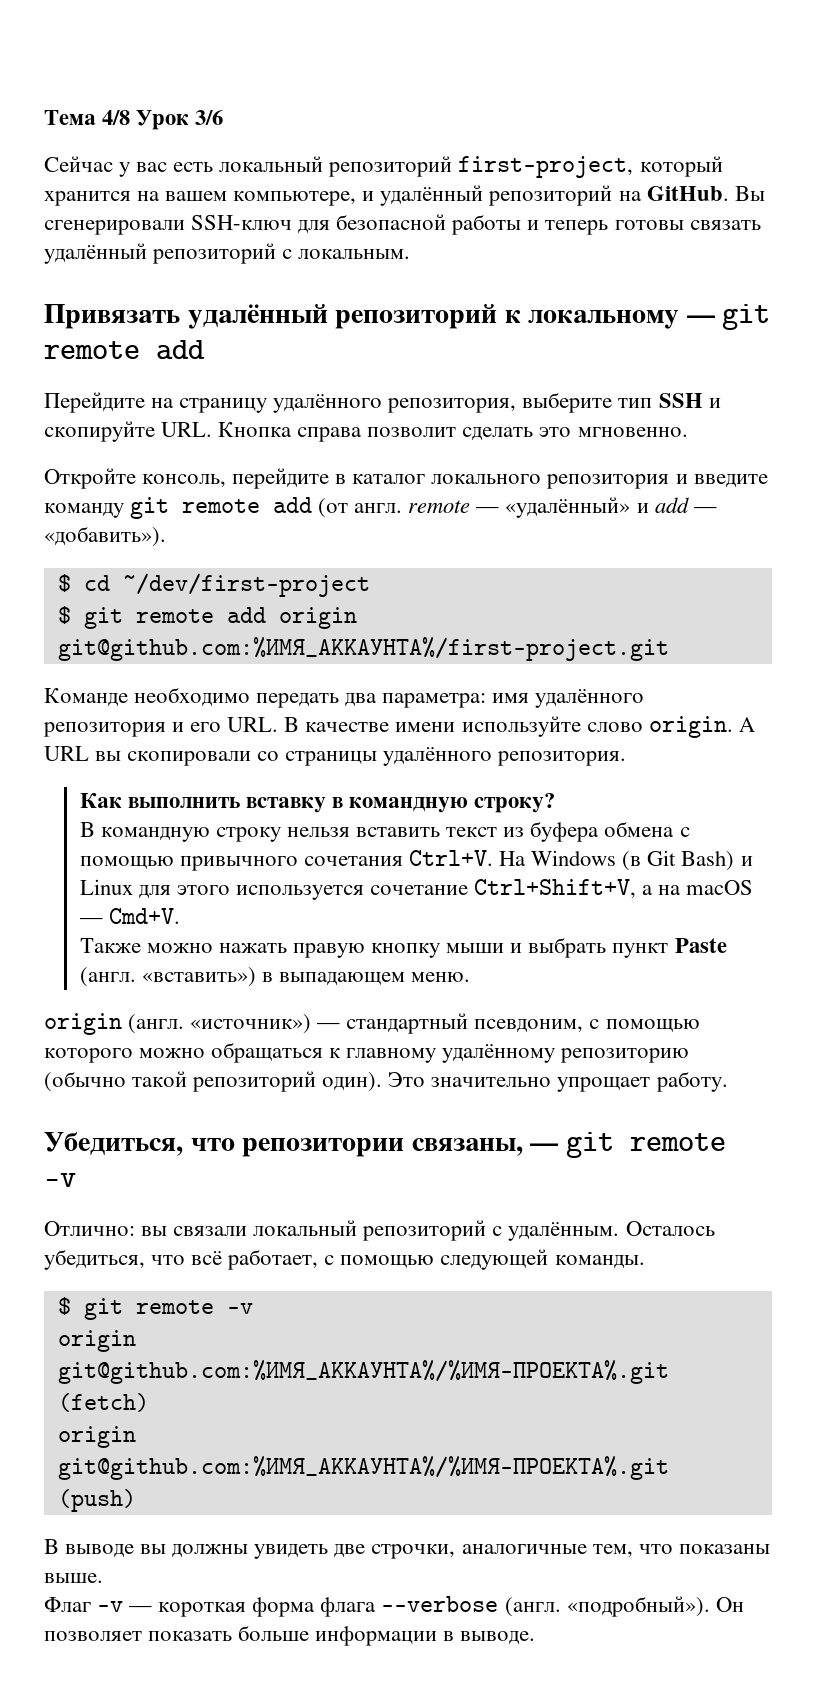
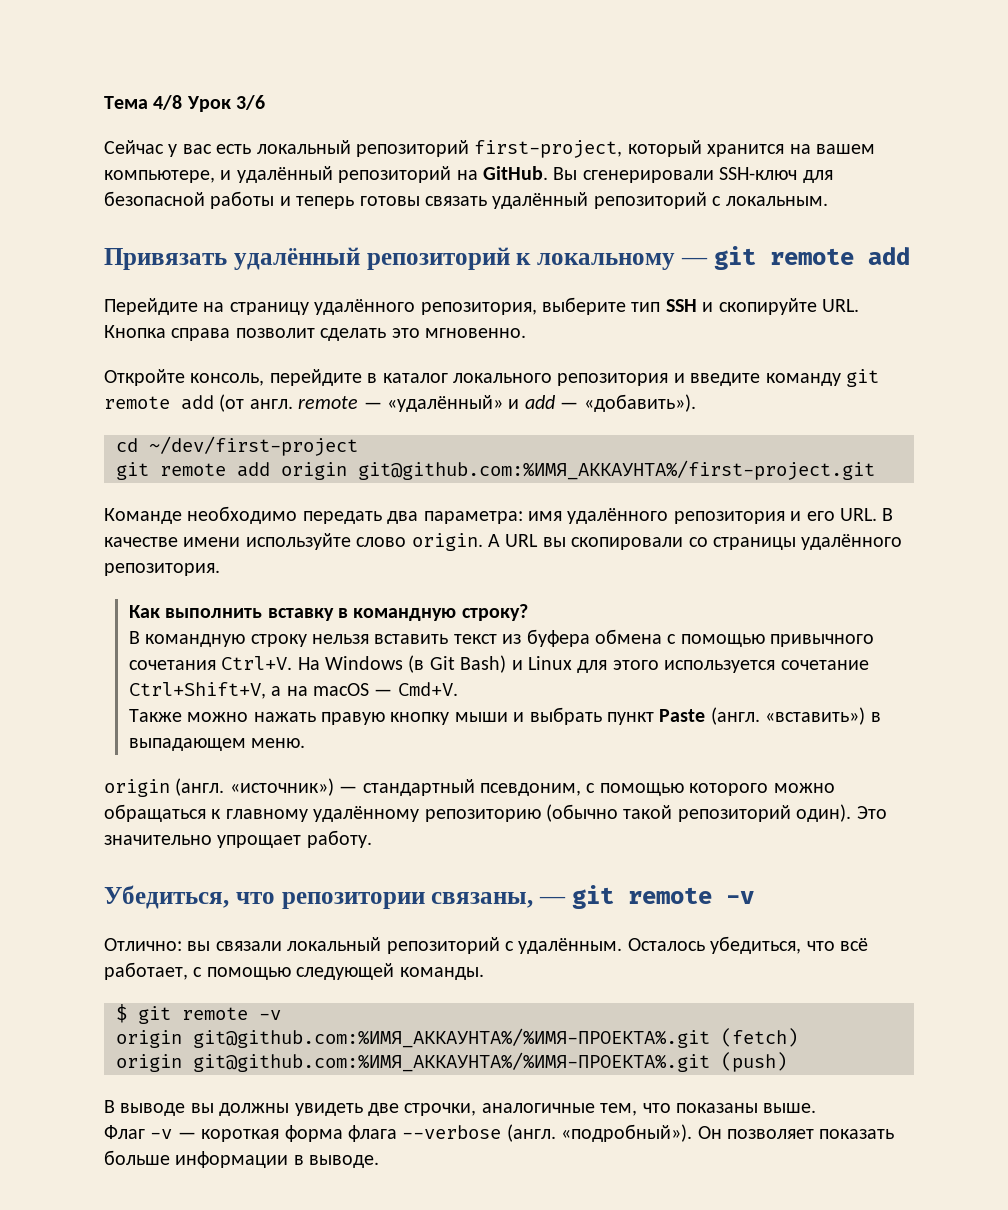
[57,574,71,592] $ -> (696, 403) none
[57,606,71,624] $ -> (358, 446) none

